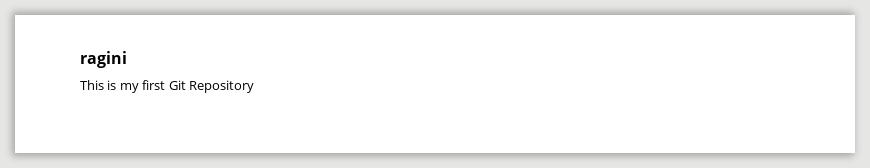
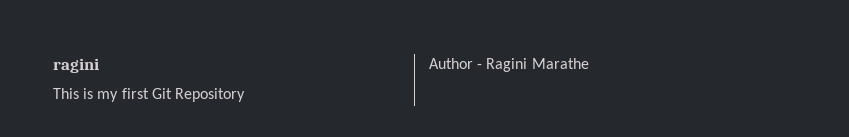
(254, 86) none -> [429,58,589,72] // Author - Ragini Marathe

